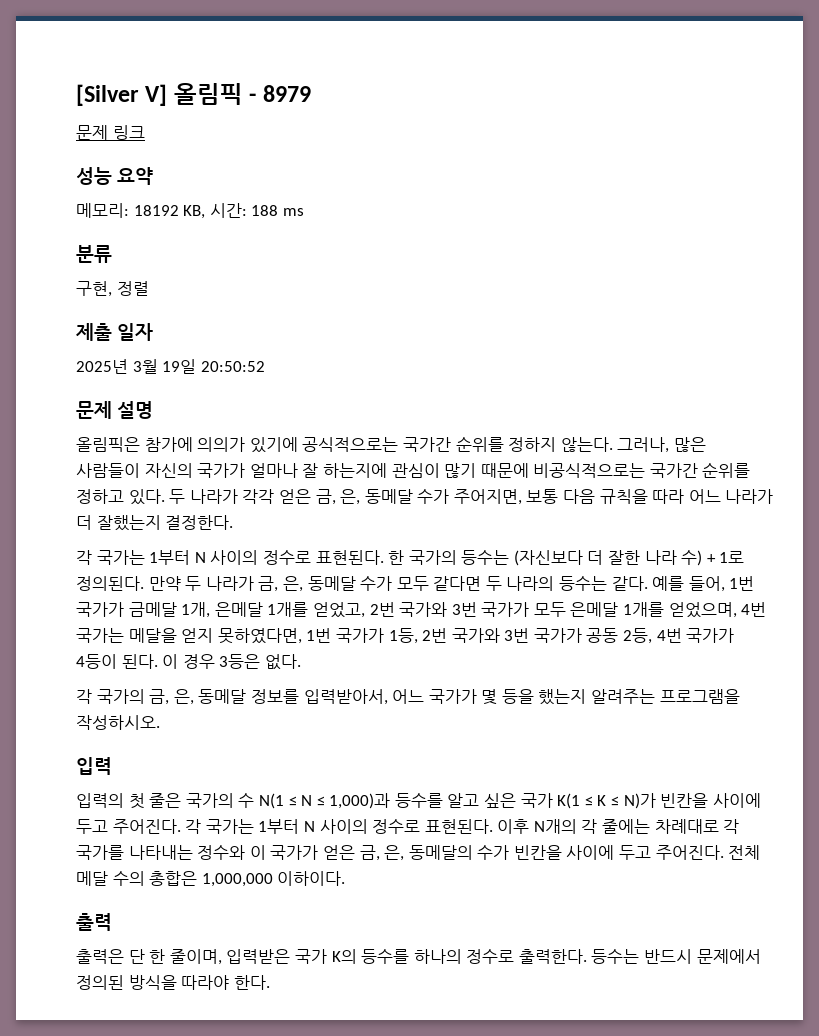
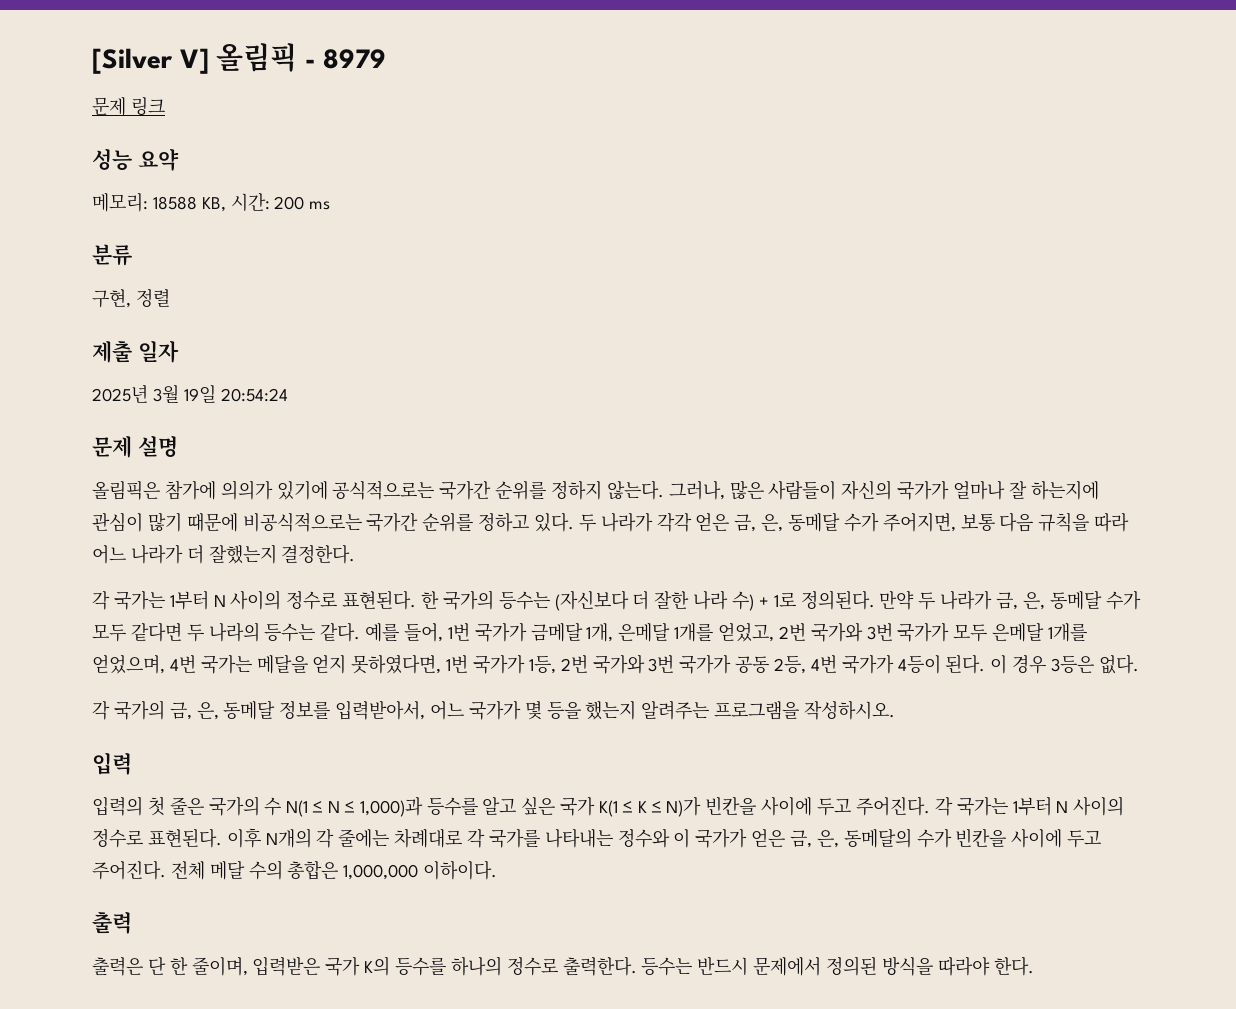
[133,205,179,216] 18192 -> [152,196,197,210] 18588
[251,205,279,216] 188 -> [274,196,305,210] 200
[200,361,265,372] 20:50:52 -> [220,388,288,402] 20:54:24

